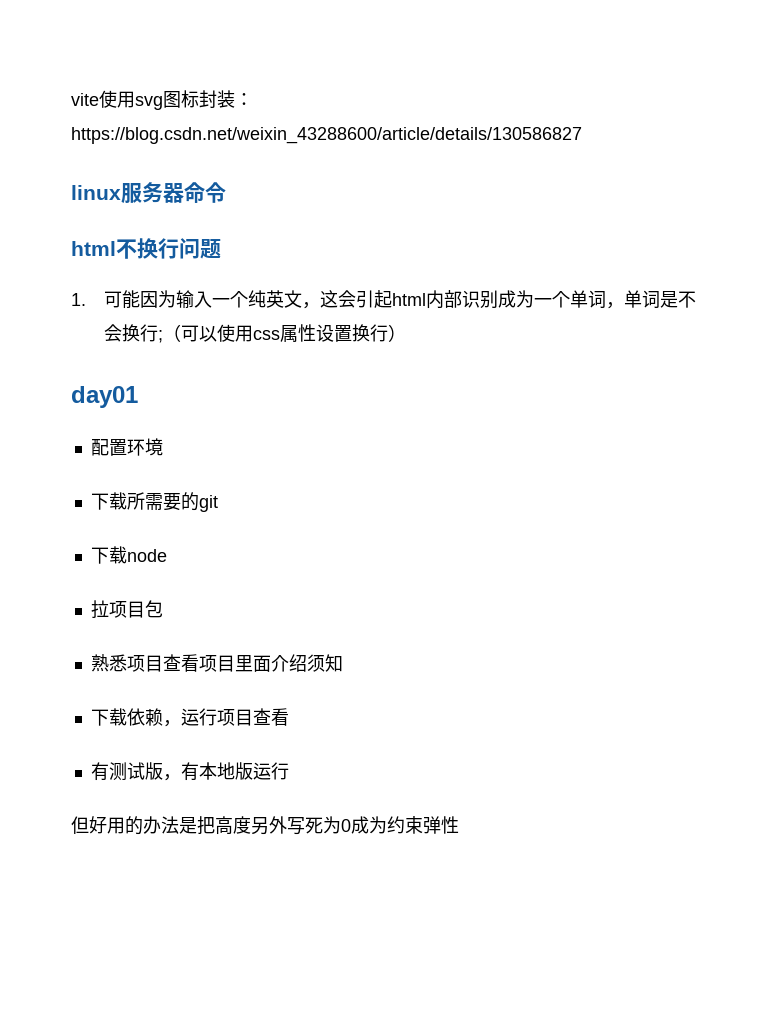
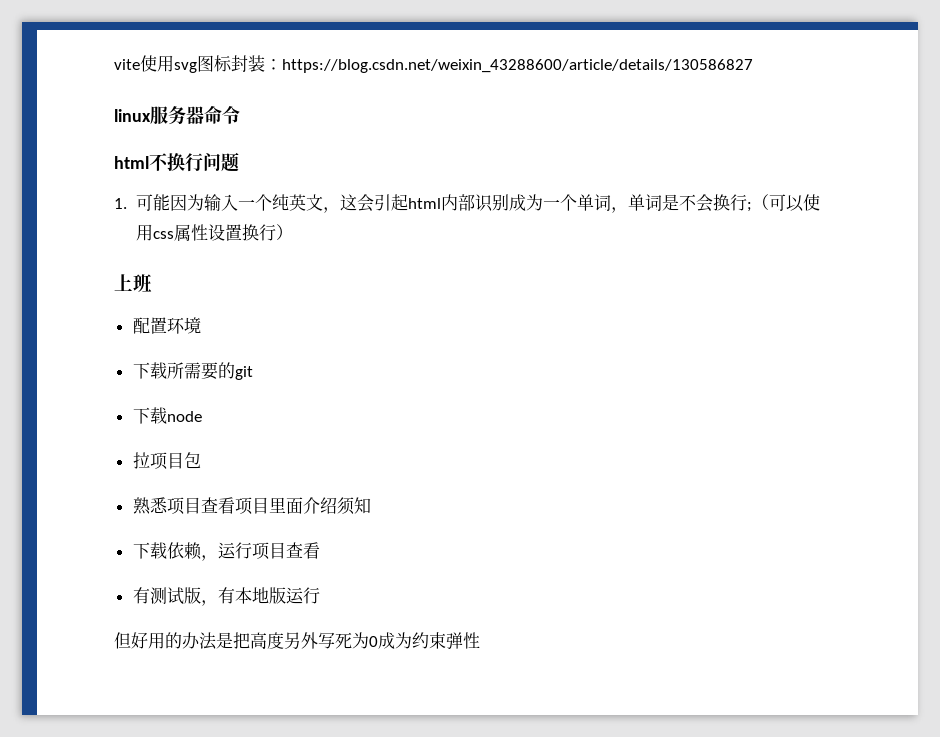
[71,386,138,408] day01 -> [114,274,152,292] 上班

